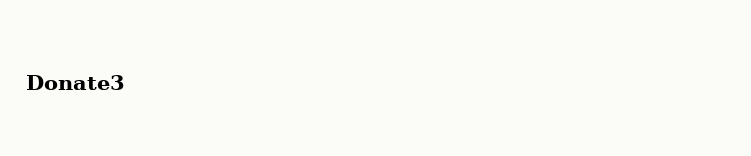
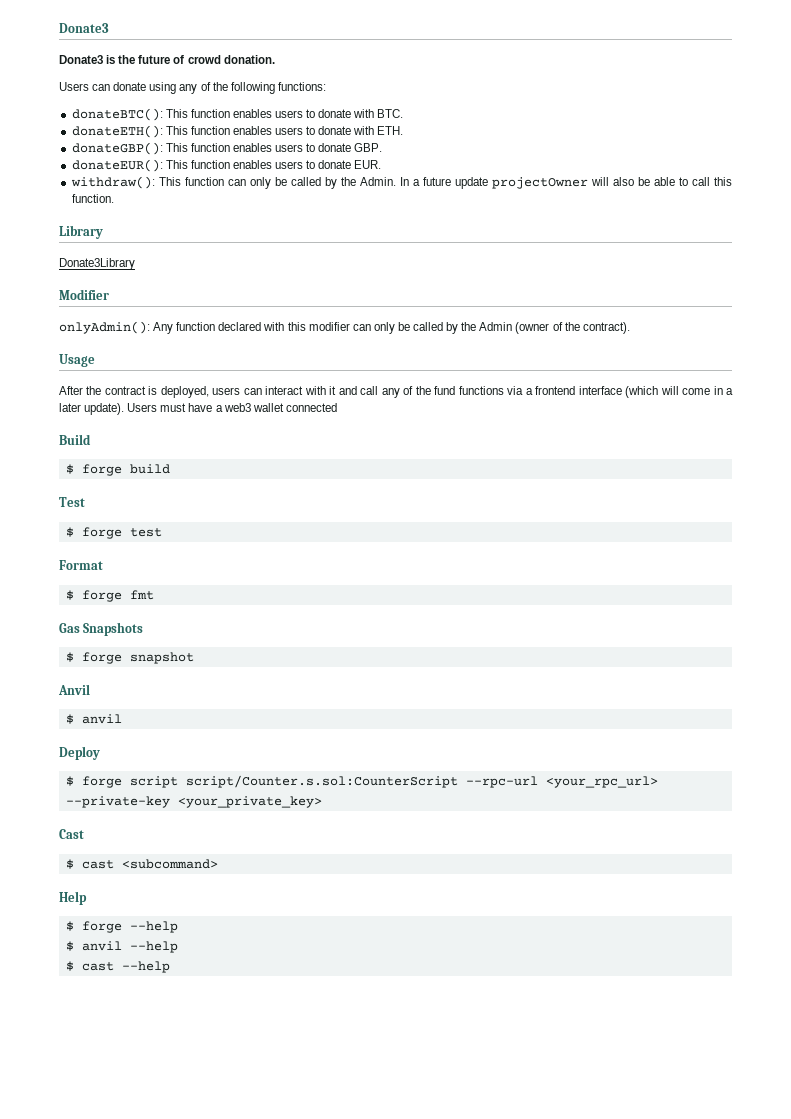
[26,75,125,90] Donate3 -> [59,23,109,33] [59,55,275,64] [59,82,326,94] [71,108,404,121] [71,125,404,138] [71,142,383,155] [71,159,382,172] [70,176,732,189] [71,194,114,203] [59,225,103,239] [59,258,135,270] [59,289,109,300] [59,321,630,334] [59,354,95,367] [59,386,734,398] [59,403,337,415] [59,434,91,445] [65,464,170,476] [59,497,85,507] [65,527,162,539] [59,560,103,570] [65,590,154,602] [59,622,144,636] [65,652,194,664] [58,684,90,695] [65,714,122,724] [59,746,100,760] [65,775,658,788] [65,796,322,808] [59,829,84,839] [65,859,218,869] [59,891,87,905] [65,921,178,933] [65,941,178,953] [65,961,170,973] Donate3 // Donate3 is the future of crowd donation. // Users can donate using any of the following functions: // donateBTC(): This function enables users to donate with BTC. // donateETH(): This function enables users to donate with ETH. // donateGBP(): This function enables users to donate GBP. // donateEUR(): This function enables users to donate EUR. // withdraw(): This function can only be called by the Admin. In a future update projectOwner will also be able to call this function. // Library // Donate3Library // Modifier // onlyAdmin(): Any function declared with this modifier can only be called by the Admin (owner of the contract). // Usage // After the contract is deployed, users can interact with it and call any of the fund functions via a frontend interface (which will come in a later update). Users must have a web3 wallet connected // Build // $ forge build // Test // $ forge test // Format // $ forge fmt // Gas Snapshots // $ forge snapshot // Anvil // $ anvil // Deploy // $ forge script script/Counter.s.sol:CounterScript --rpc-url <your_rpc_url> --private-key <your_private_key> // Cast // $ cast <subcommand> // Help // $ forge --help // $ anvil --help // $ cast --help

